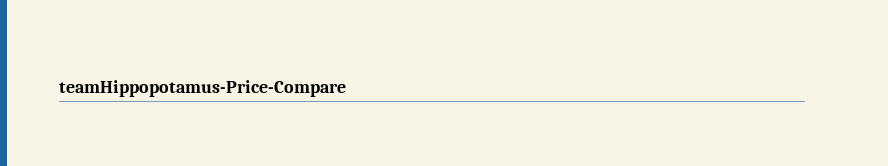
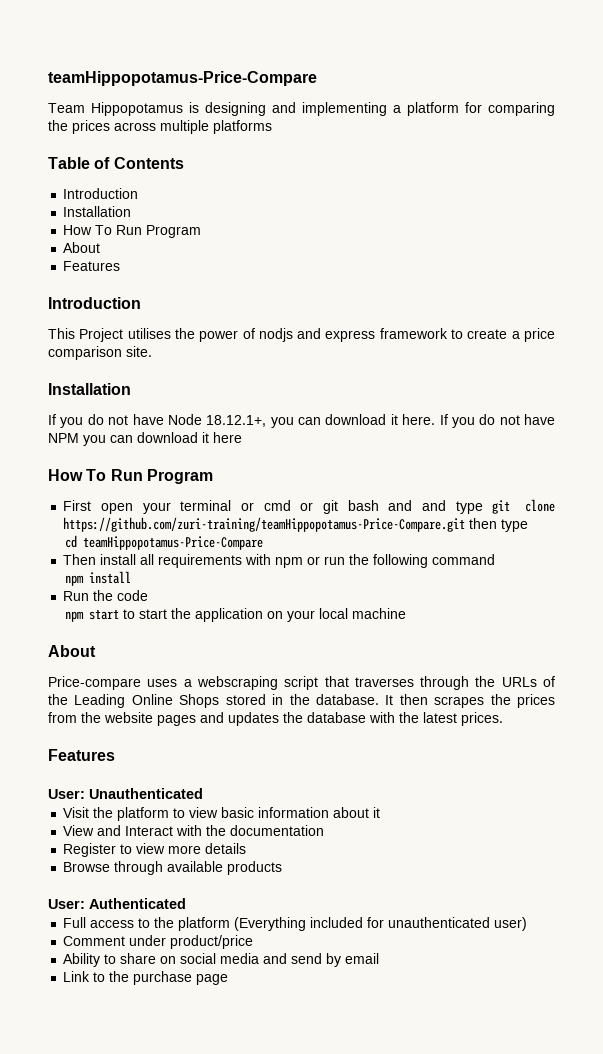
[59,80,346,97] teamHippopotamus-Price-Compare -> [48,71,317,86] [48,102,555,116] [48,120,272,134] [48,157,184,169] [63,188,139,199] [63,206,132,217] [63,225,202,238] [63,242,101,253] [63,261,121,271] [48,297,141,309] [48,328,556,342] [48,346,152,360] [48,383,131,395] [48,414,555,428] [48,432,242,446] [48,469,213,484] [63,499,556,514] [63,517,529,532] [64,535,263,550] [63,554,496,568] [64,571,131,586] [63,590,149,601] [64,608,406,622] [48,645,96,657] [48,676,556,690] [48,694,556,708] [48,712,503,726] [48,749,115,761] [48,788,203,799] [63,807,381,821] [63,825,325,836] [63,843,247,857] [63,861,283,875] [48,898,186,909] [63,917,528,931] [63,935,254,949] [63,953,380,967] [63,971,229,985] teamHippopotamus-Price-Compare // Team Hippopotamus is designing and implementing a platform for comparing the prices across multiple platforms // Table of Contents // Introduction // Installation // How To Run Program // About // Features // Introduction // This Project utilises the power of nodjs and express framework to create a price comparison site. // Installation // If you do not have Node 18.12.1+, you can download it here. If you do not have NPM you can download it here // How To Run Program // First open your terminal or cmd or git bash and and type git clone https://github.com/zuri-training/teamHippopotamus-Price-Compare.git then type // cd teamHippopotamus-Price-Compare // Then install all requirements with npm or run the following command // npm install // Run the code // npm start to start the application on your local machine // About // Price-compare uses a webscraping script that traverses through the URLs of the Leading Online Shops stored in the database. It then scrapes the prices from the website pages and updates the database with the latest prices. // Features // User: Unauthenticated // Visit the platform to view basic information about it // View and Interact with the documentation // Register to view more details // Browse through available products // User: Authenticated // Full access to the platform (Everything included for unauthenticated user) // Comment under product/price // Ability to share on social media and send by email // Link to the purchase page

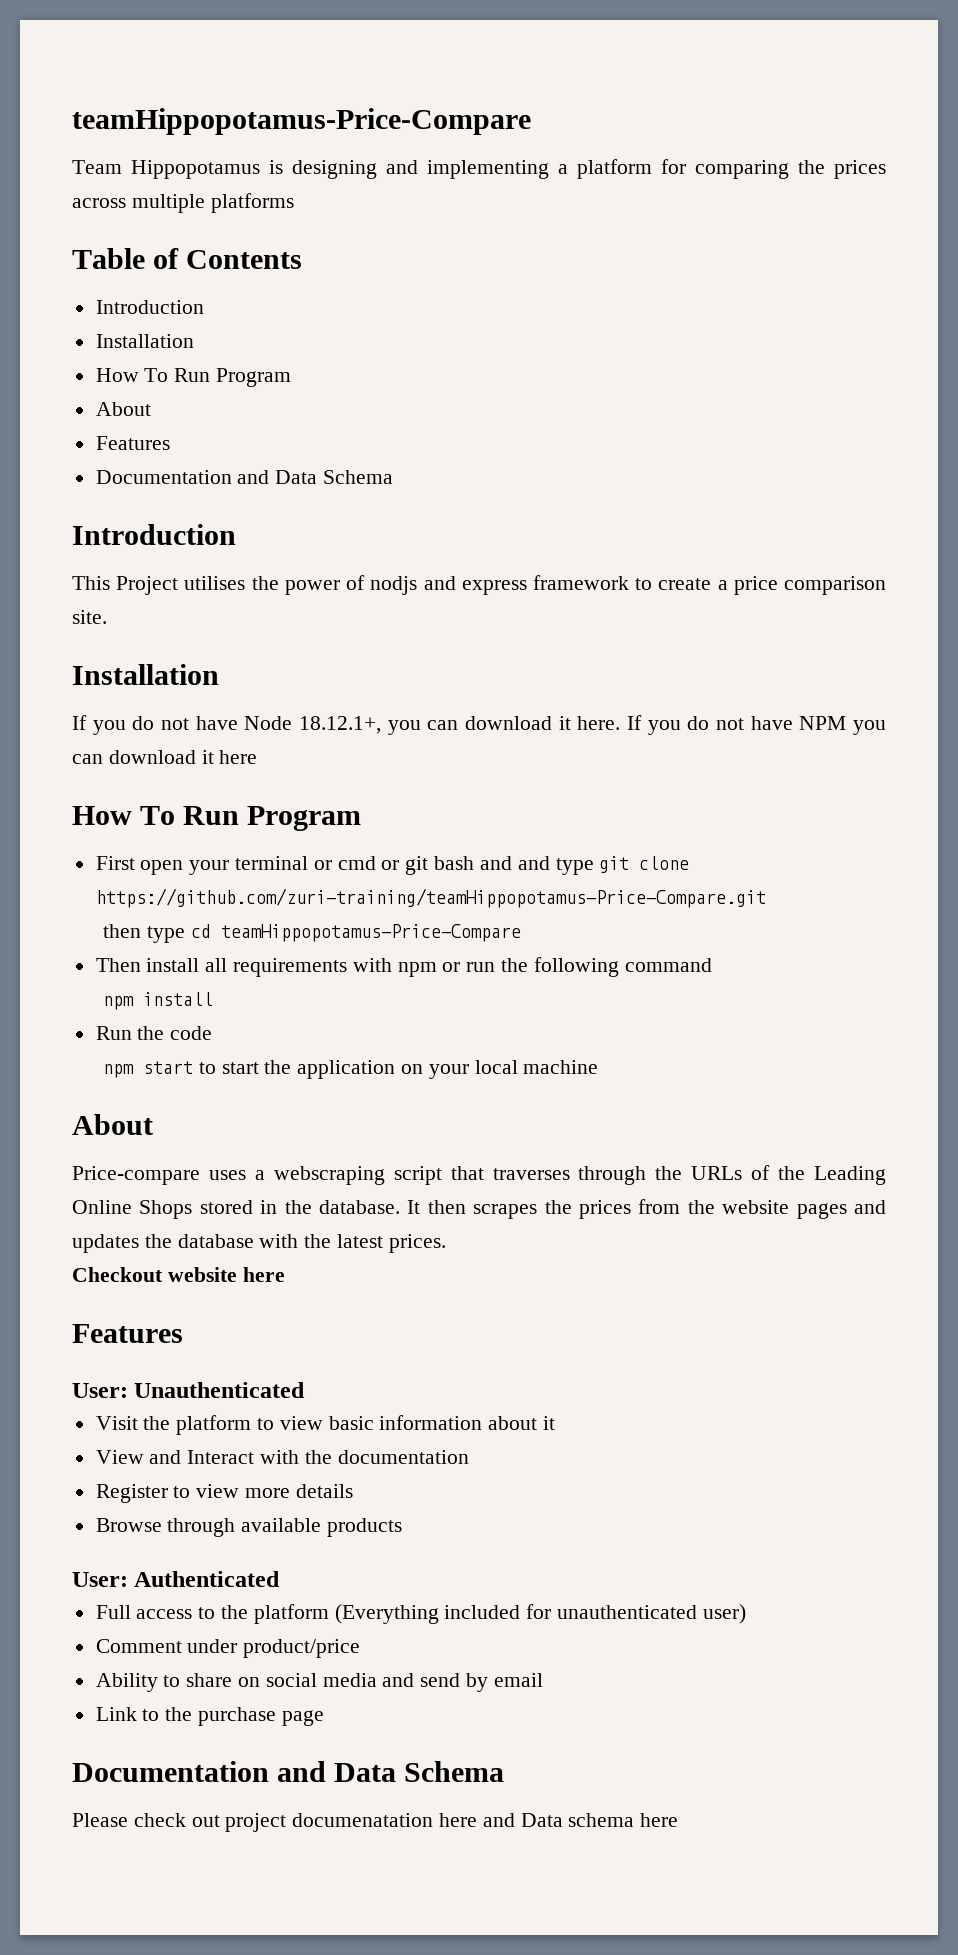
(121, 266) none -> [95,470,394,484] // Documentation and Data Schema
(466, 524) none -> (766, 898) //
(529, 525) // -> (185, 934) none
(503, 719) none -> [72,1267,285,1282] // Checkout website here
(229, 979) none -> [72,1761,505,1782] [72,1813,679,1832] // Documentation and Data Schema // Please check out project documenatation here and Data schema here

